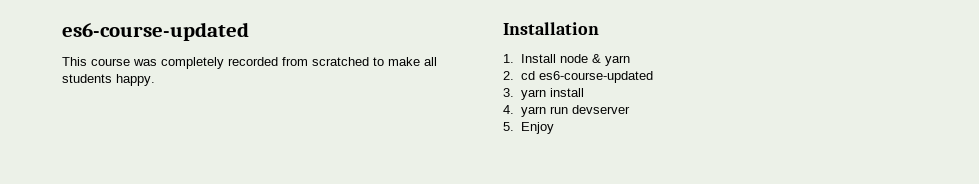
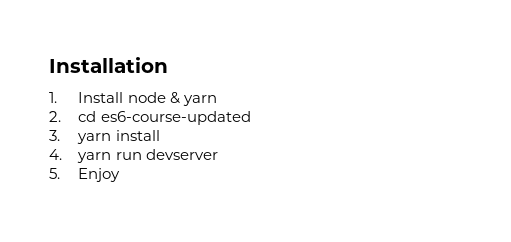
[62,22,249,41] [62,57,437,69] [62,74,155,86] es6-course-updated // This course was completely recorded from scratched to make all students happy. // -> (49, 65) none

